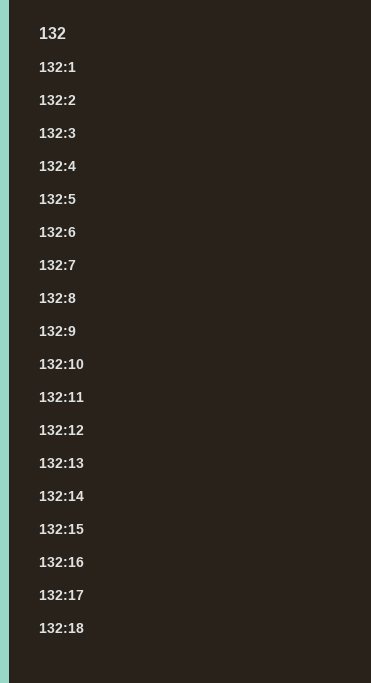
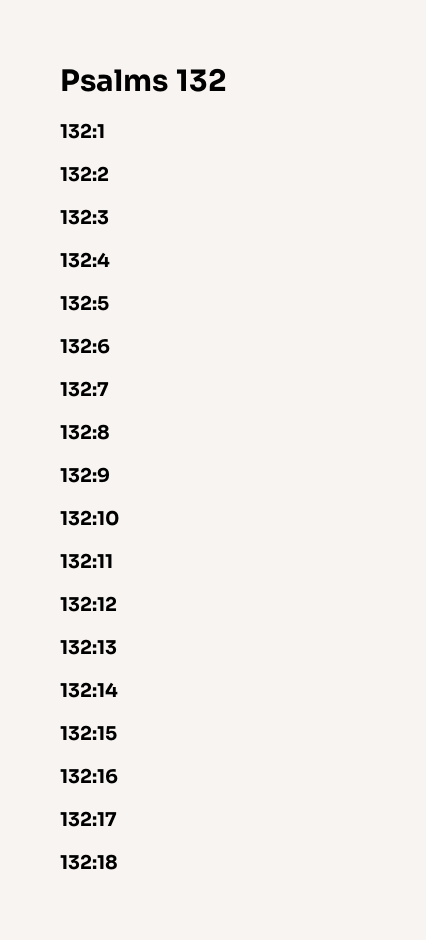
(39, 33) none -> [60,69,168,92] Psalms

